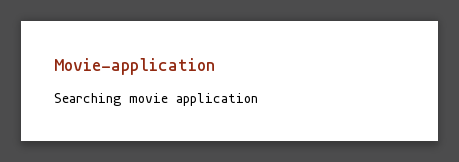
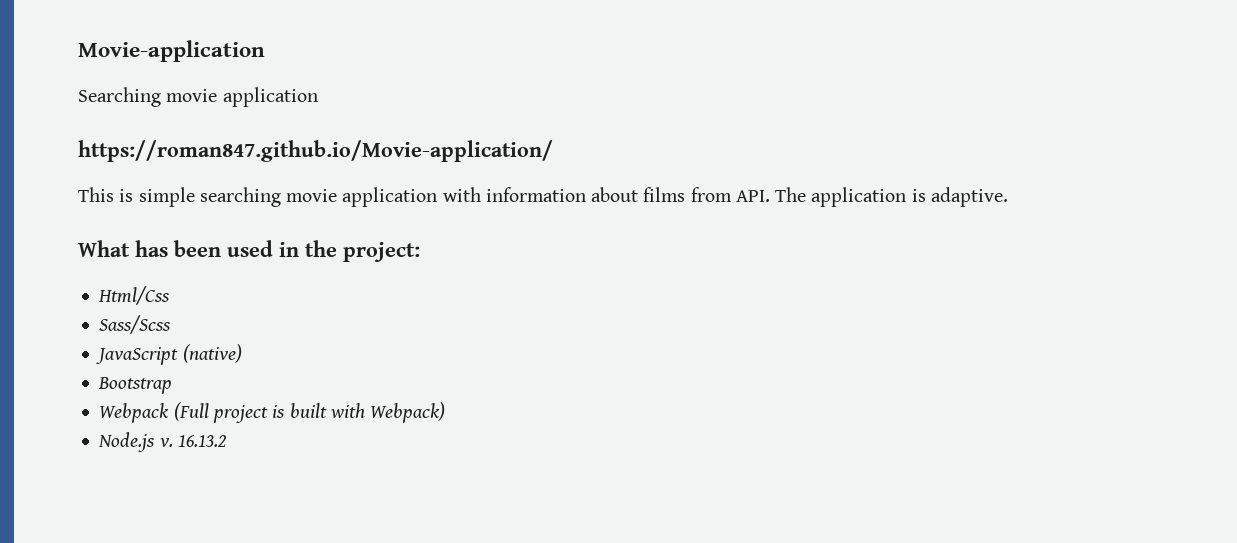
(258, 99) none -> [78,140,553,162] [78,187,1008,207] [78,240,420,262] [98,286,171,305] [99,315,172,334] [96,344,242,365] [98,377,173,394] [99,402,446,423] [98,432,226,452] // https://roman847.github.io/Movie-application/ // This is simple searching movie application with information about films from API. The application is adaptive. // What has been used in the project: // Html/Css // Sass/Scss // JavaScript (native) // Bootstrap // Webpack (Full project is built with Webpack) // Node.js v. 16.13.2

